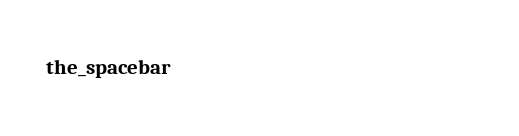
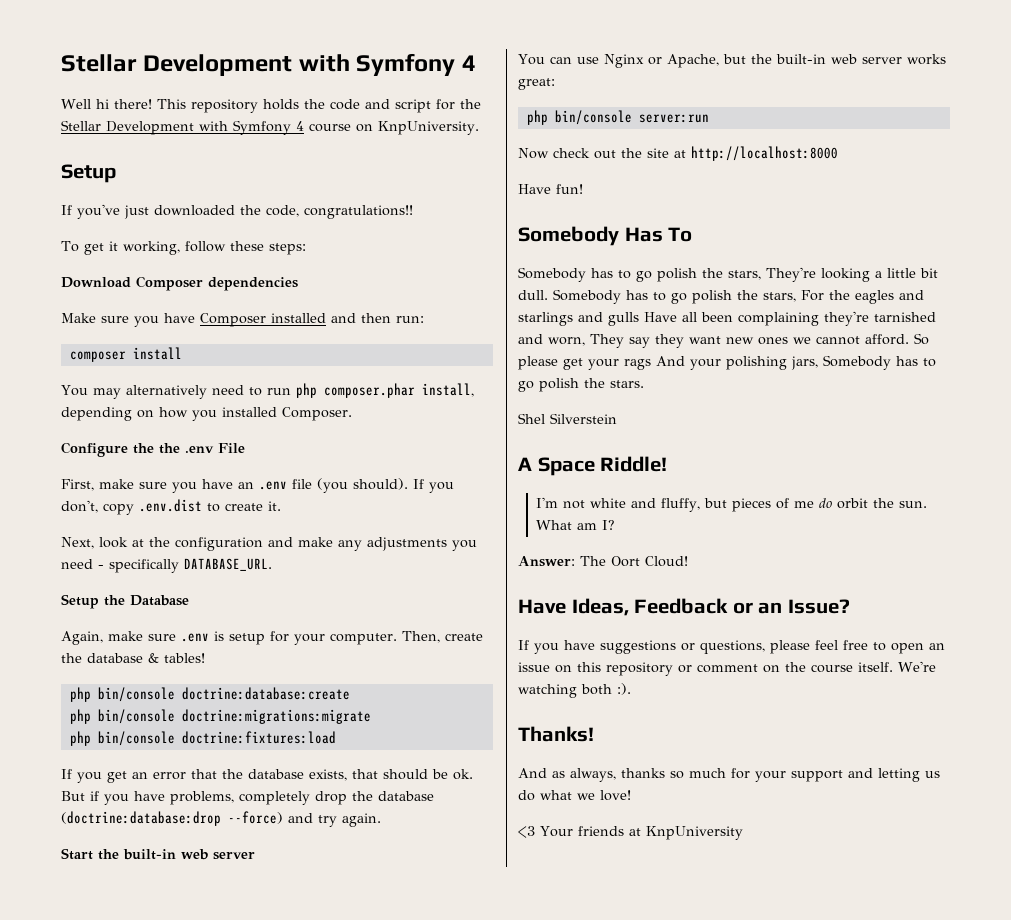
[46,59,171,78] the_spacebar -> [61,53,476,76] [61,99,481,113] [61,120,479,135] [61,164,116,183] [61,204,413,219] [61,241,306,255] [61,276,298,291] [61,313,424,327] [69,347,182,362] [61,383,474,399] [61,407,352,421] [61,442,245,457] [61,478,454,493] [61,499,281,515] [61,537,477,551] [61,558,272,573] [61,594,189,609] [61,631,483,645] [61,653,205,663] [69,687,350,702] [69,709,371,724] [69,731,336,746] [61,769,473,783] [61,791,434,805] [61,811,381,827] [61,848,255,860] [518,54,946,68] [518,78,555,90] [526,110,709,125] [518,146,838,161] [518,184,583,194] [518,226,693,246] [518,267,938,282] [518,289,924,304] [518,311,936,326] [518,333,929,348] [518,355,936,370] [518,378,644,392] [518,413,617,424] [518,456,668,476] [536,497,928,512] [536,520,616,530] [518,556,688,567] [518,598,850,616] [518,640,945,654] [518,661,936,676] [518,683,631,698] [518,726,594,742] [518,768,940,782] [518,790,631,801] [518,826,743,840] Stellar Development with Symfony 4 // Well hi there! This repository holds the code and script for the Stellar Development with Symfony 4 course on KnpUniversity. // Setup // If you've just downloaded the code, congratulations!! // To get it working, follow these steps: // Download Composer dependencies // Make sure you have Composer installed and then run: // composer install // You may alternatively need to run php composer.phar install, depending on how you installed Composer. // Configure the the .env File // First, make sure you have an .env file (you should). If you don't, copy .env.dist to create it. // Next, look at the configuration and make any adjustments you need - specifically DATABASE_URL. // Setup the Database // Again, make sure .env is setup for your computer. Then, create the database & tables! // php bin/console doctrine:database:create // php bin/console doctrine:migrations:migrate // php bin/console doctrine:fixtures:load // If you get an error that the database exists, that should be ok. But if you have problems, completely drop the database (doctrine:database:drop --force) and try again. // Start the built-in web server // You can use Nginx or Apache, but the built-in web server works great: // php bin/console server:run // Now check out the site at http://localhost:8000 // Have fun! // Somebody Has To // Somebody has to go polish the stars, They're looking a little bit dull. Somebody has to go polish the stars, For the eagles and starlings and gulls Have all been complaining they're tarnished and worn, They say they want new ones we cannot afford. So please get your rags And your polishing jars, Somebody has to go polish the stars. // Shel Silverstein // A Space Riddle! // I'm not white and fluffy, but pieces of me do orbit the sun. What am I? // Answer: The Oort Cloud! // Have Ideas, Feedback or an Issue? // If you have suggestions or questions, please feel free to open an issue on this repository or comment on the course itself. We're watching both :). // Thanks! // And as always, thanks so much for your support and letting us do what we love! // <3 Your friends at KnpUniversity

